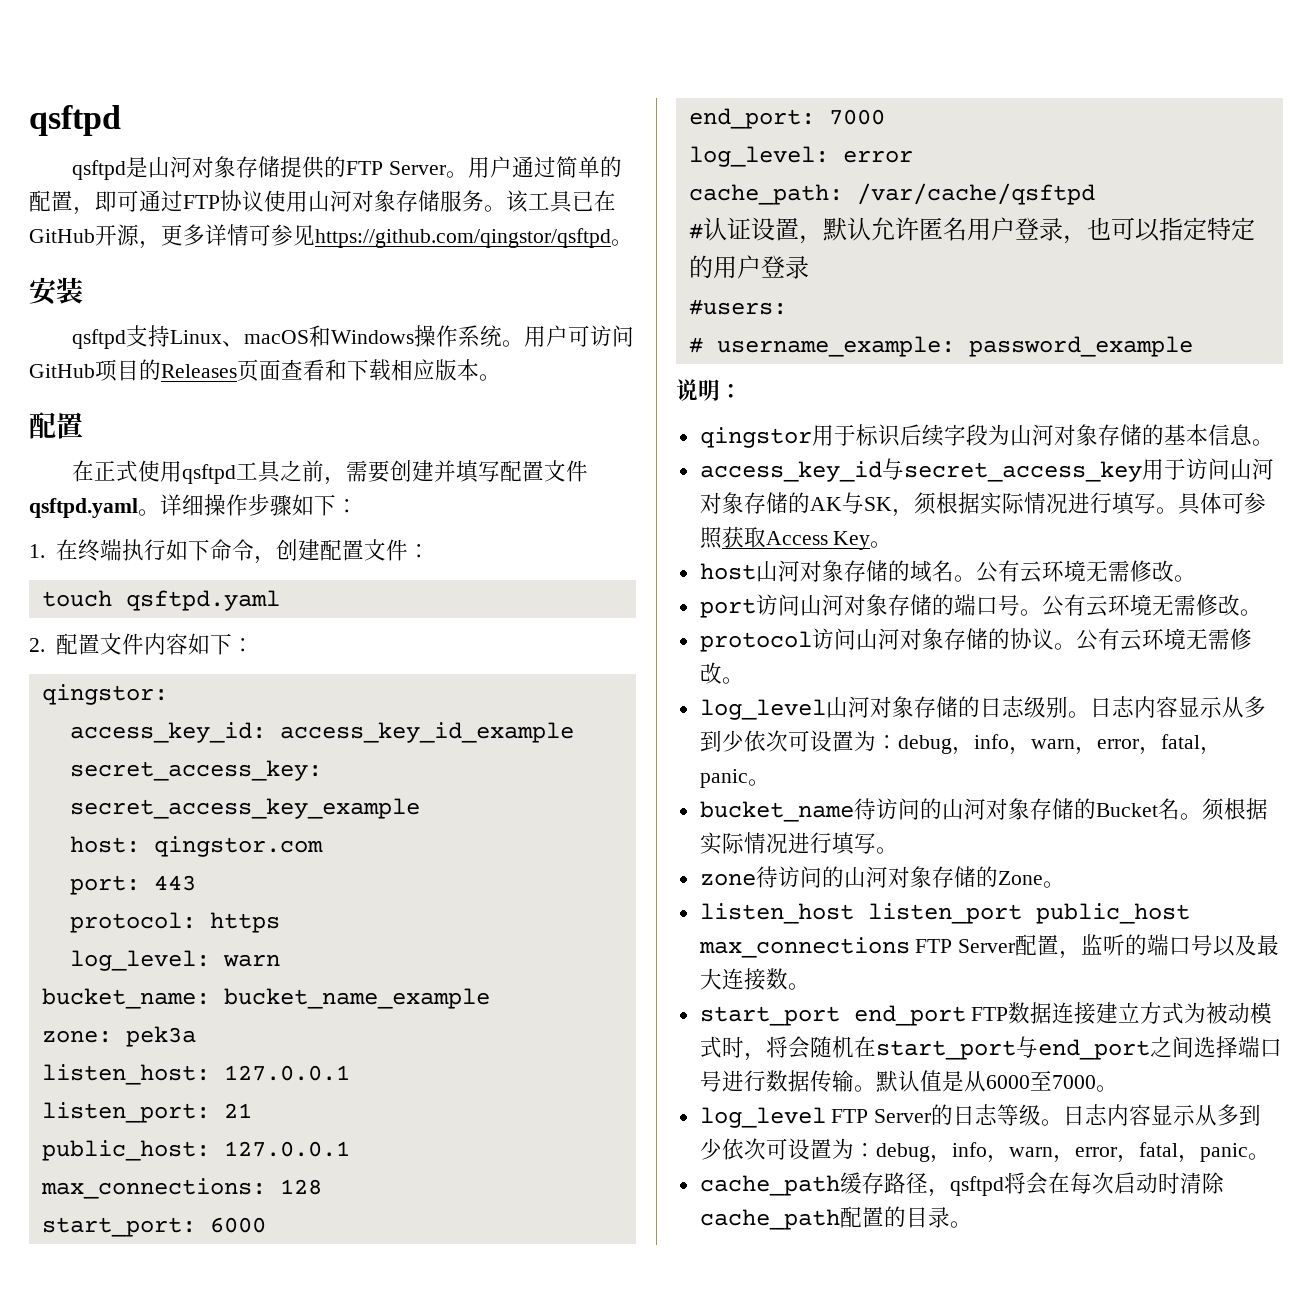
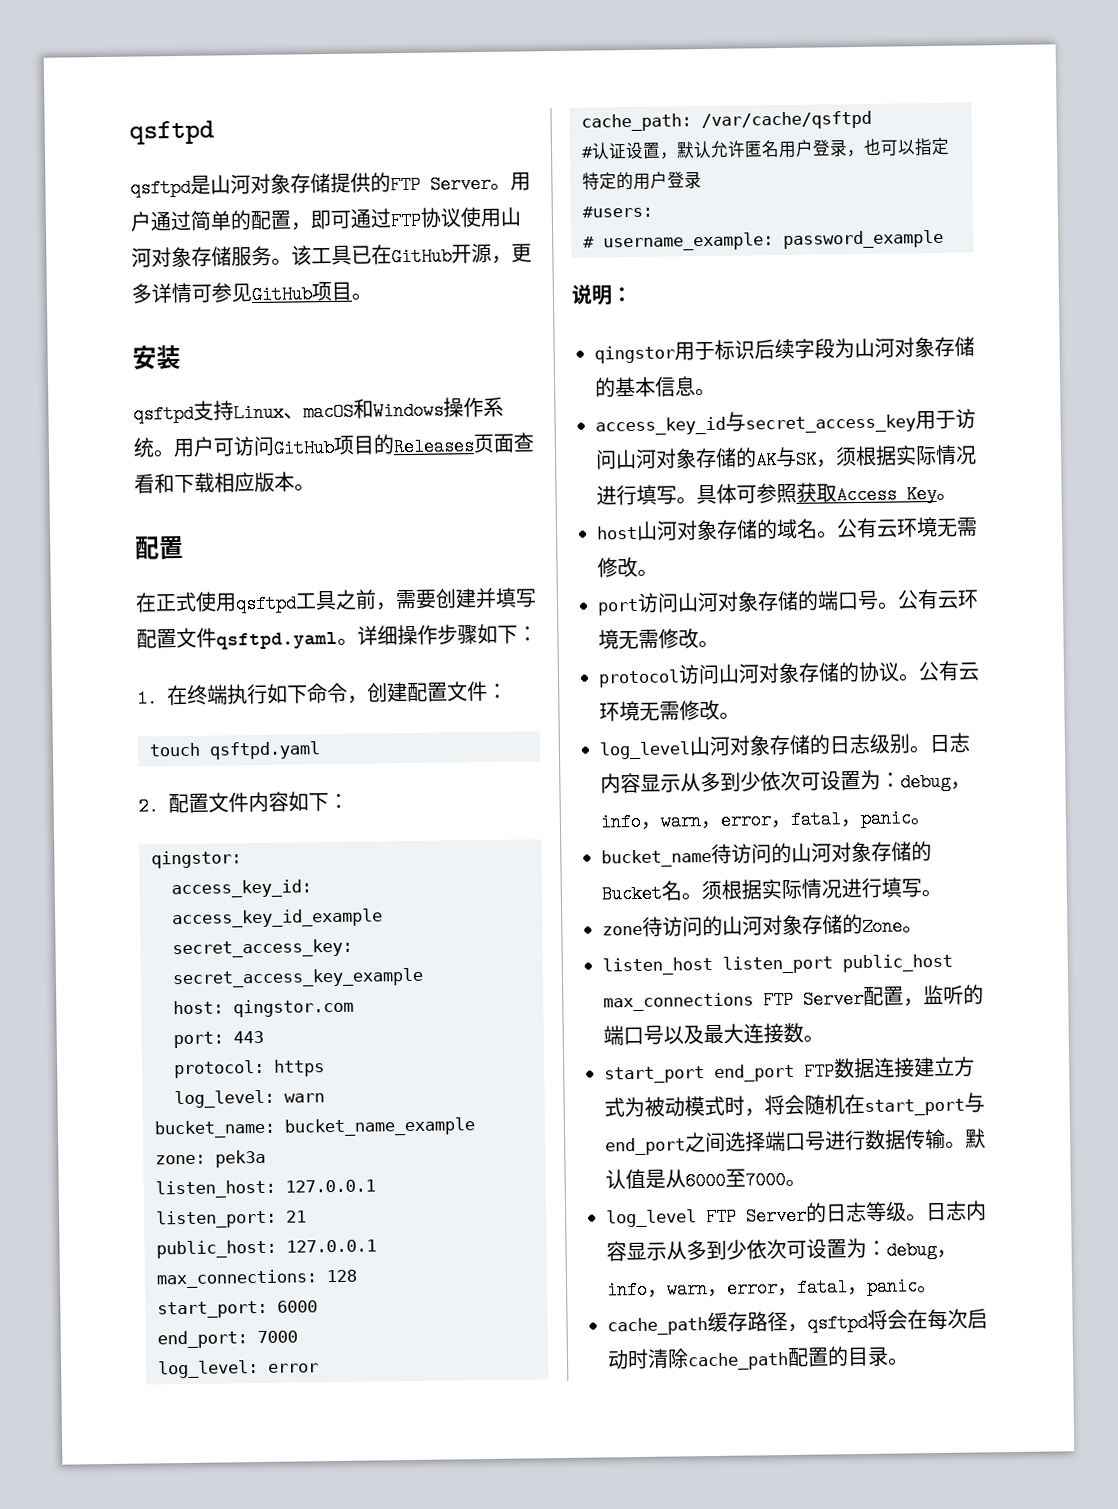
[315,228,611,248] https://github.com/qingstor/qsftpd -> [251,281,352,305] GitHub项目

